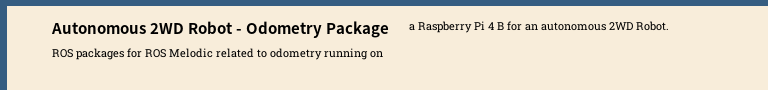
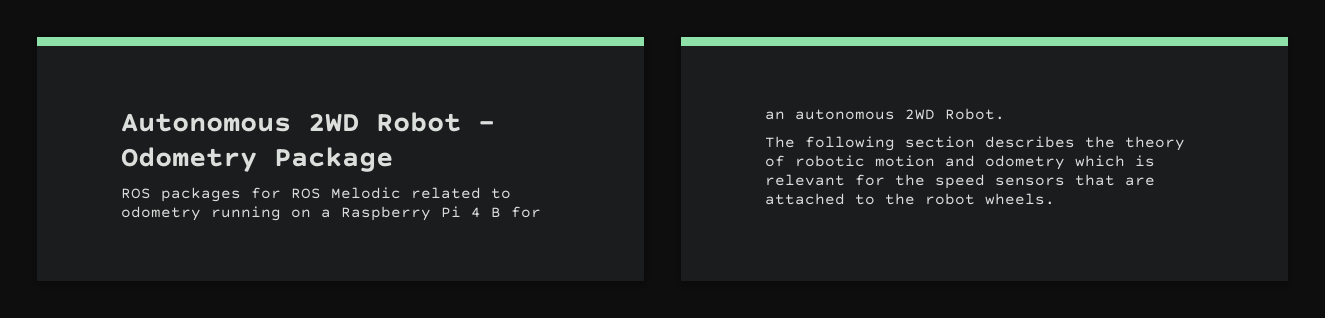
(669, 26) none -> [765,136,1185,151] [765,155,1155,170] [765,174,1155,189] [765,193,1055,205] // The following section describes the theory of robotic motion and odometry which is relevant for the speed sensors that are attached to the robot wheels.

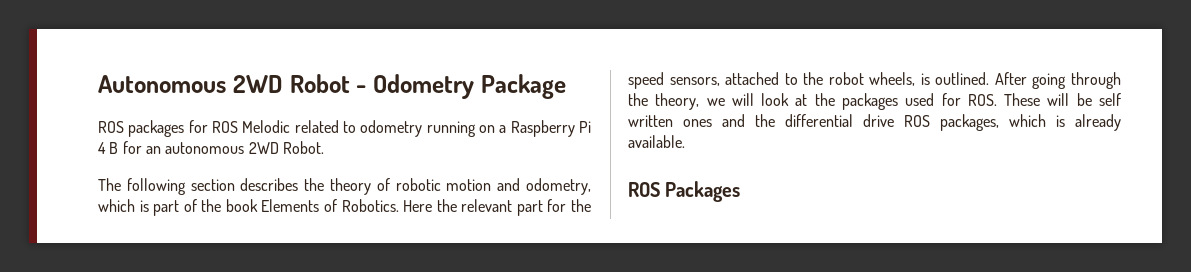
[985,155,1155,170] [765,174,1155,189] [765,193,1055,205] odometry which is relevant for the speed sensors that are attached to the robot wheels. -> [526,178,591,195] [98,199,591,216] [628,72,1122,89] [628,93,1121,110] [628,114,1121,131] [628,135,685,148] [628,181,741,202] odometry, which is part of the book Elements of Robotics. Here the relevant part for the speed sensors, attached to the robot wheels, is outlined. After going through the theory, we will look at the packages used for ROS. These will be self written ones and the differential drive ROS packages, which is already available. // ROS Packages

